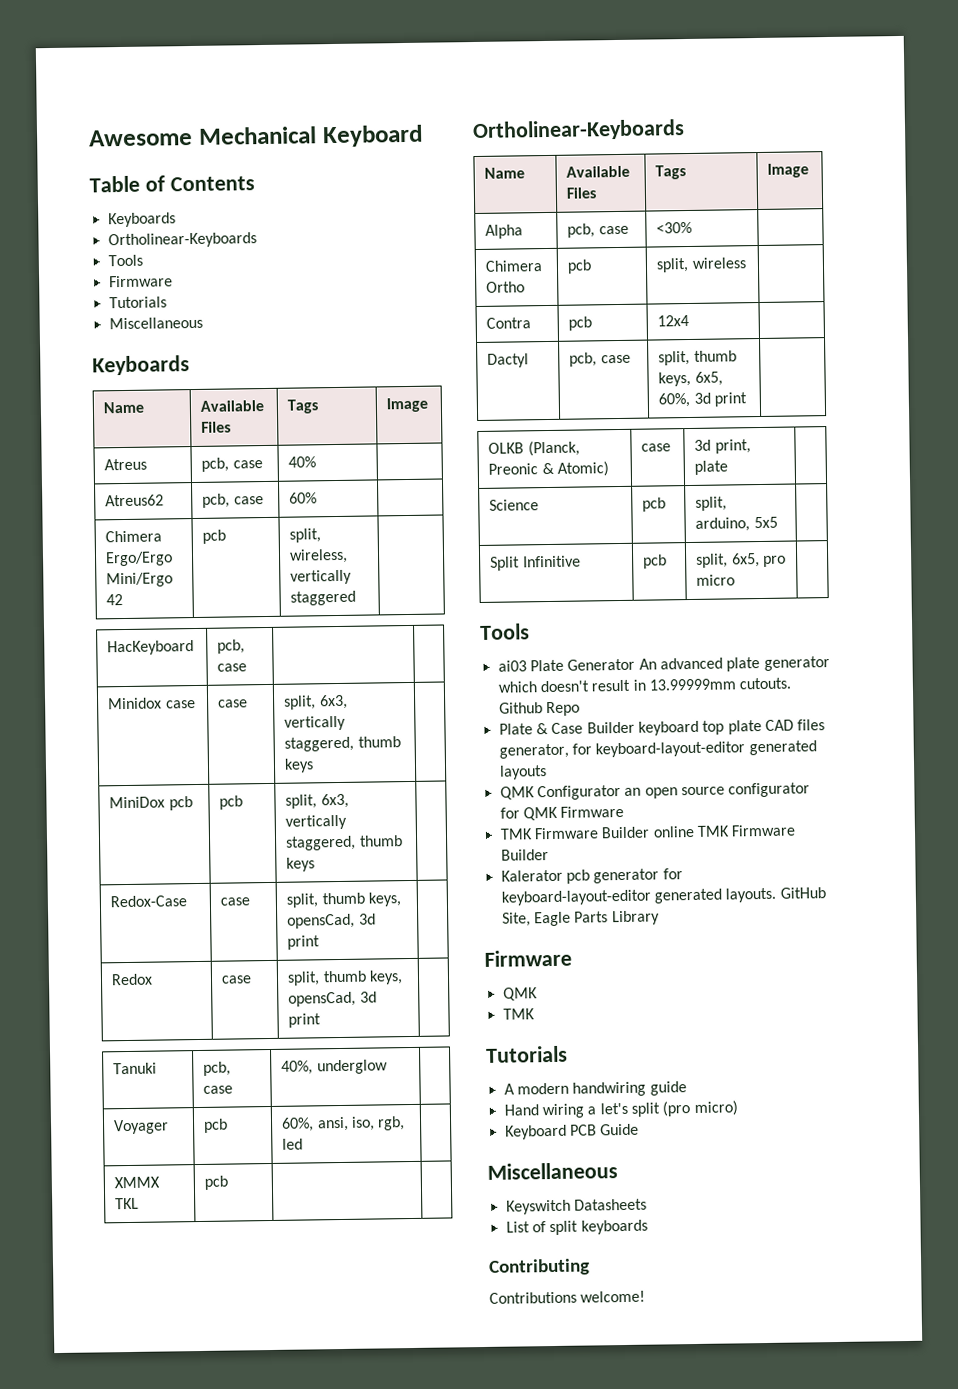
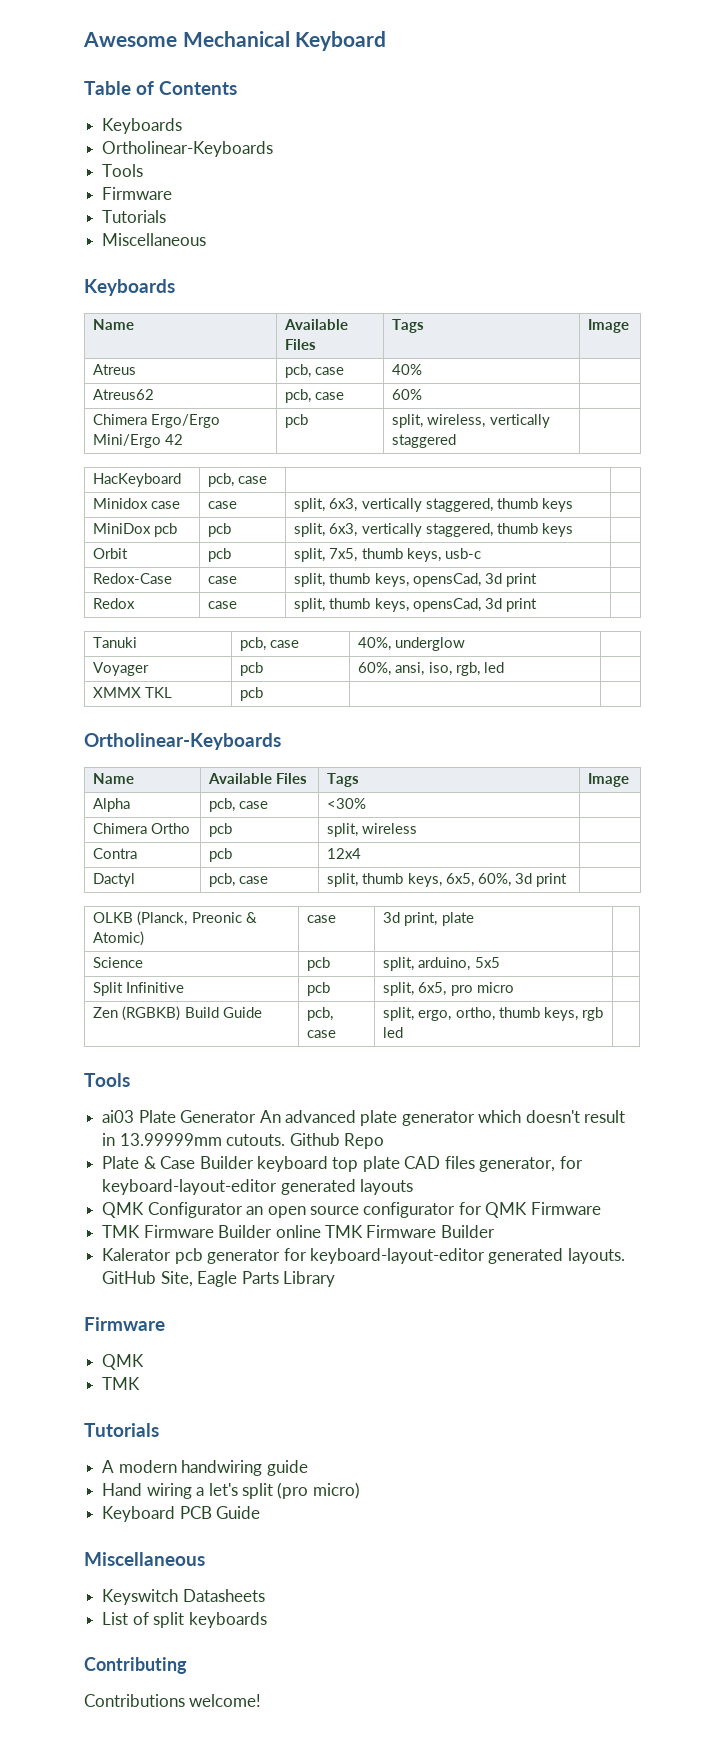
(316, 864) none -> [93,548,129,559] [208,548,232,562] [294,548,481,562] // Orbit | pcb | split, 7x5, thumb keys, usb-c |
(736, 580) none -> [93,1006,262,1021] [307,1007,334,1021] [307,1030,337,1038] [383,1007,603,1021] [383,1027,404,1038] // Zen (RGBKB) Build Guide | pcb, case | split, ergo, ortho, thumb keys, rgb led |

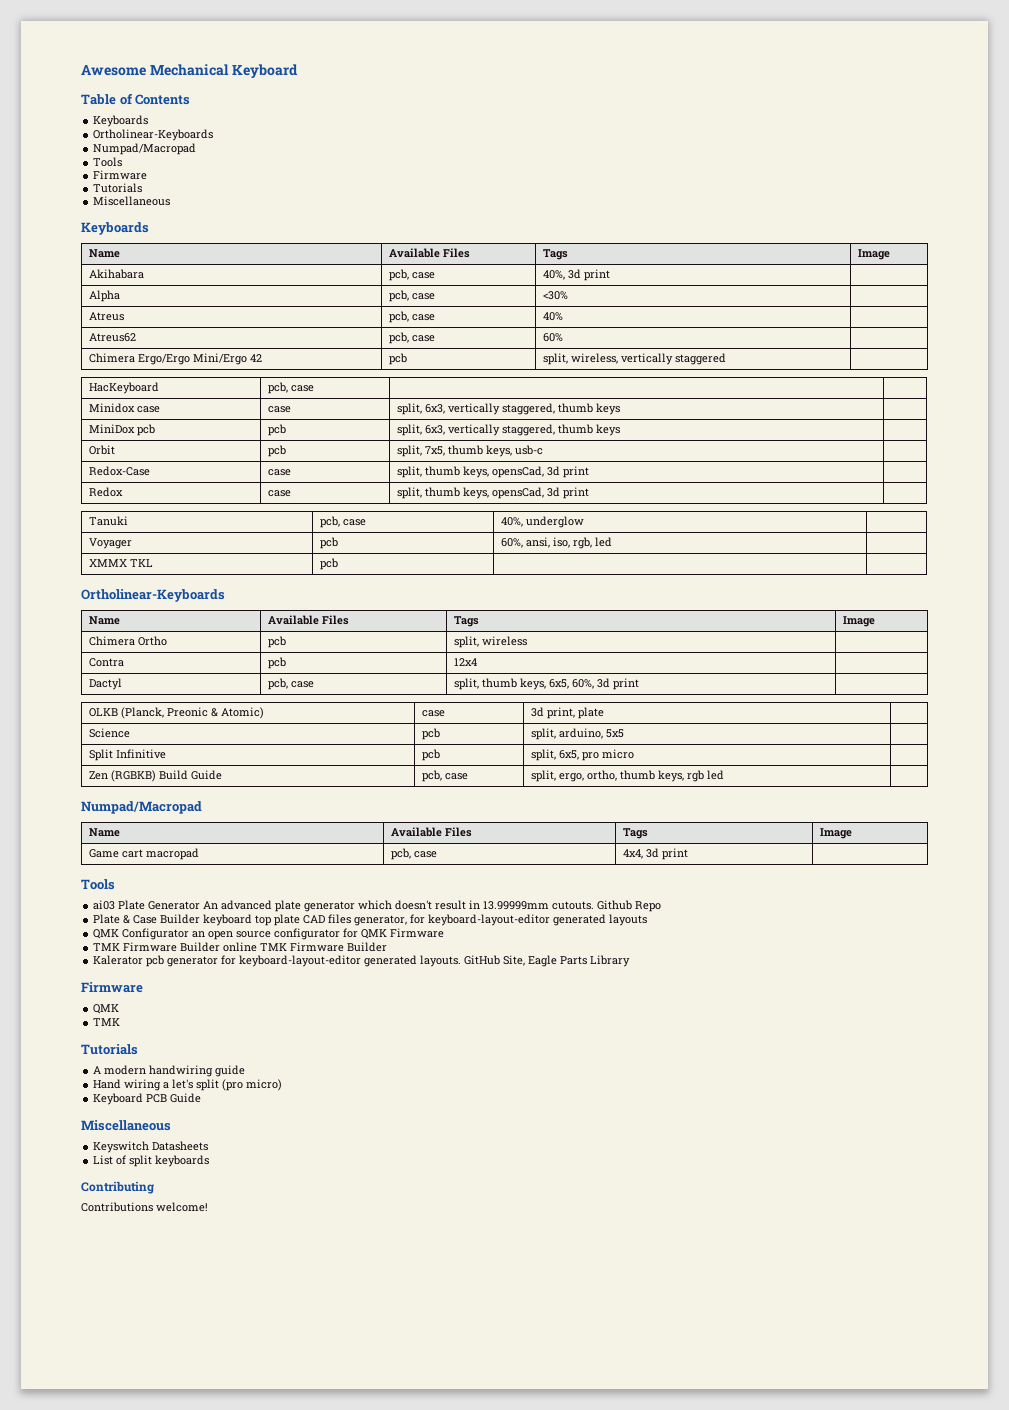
(274, 149) none -> [93,143,197,155] // Numpad/Macropad
(630, 326) none -> [88,269,144,279] [388,269,435,281] [542,269,610,281] [88,290,120,302] [388,290,435,302] [542,291,568,300] // Akihabara | pcb, case | 40%, 3d print | // Alpha | pcb, case | <30% |
[93,798,131,812] [209,798,269,812] [327,798,367,809] // Alpha | pcb, case | <30% | -> (875, 621) none
(404, 1032) none -> [81,801,202,814] [88,828,120,837] [390,827,472,837] [622,828,648,839] [819,828,852,839] [88,848,199,860] [390,848,437,860] [622,848,688,860] // Numpad/Macropad // Name | Available Files | Tags | Image // Game cart macropad | pcb, case | 4x4, 3d print |

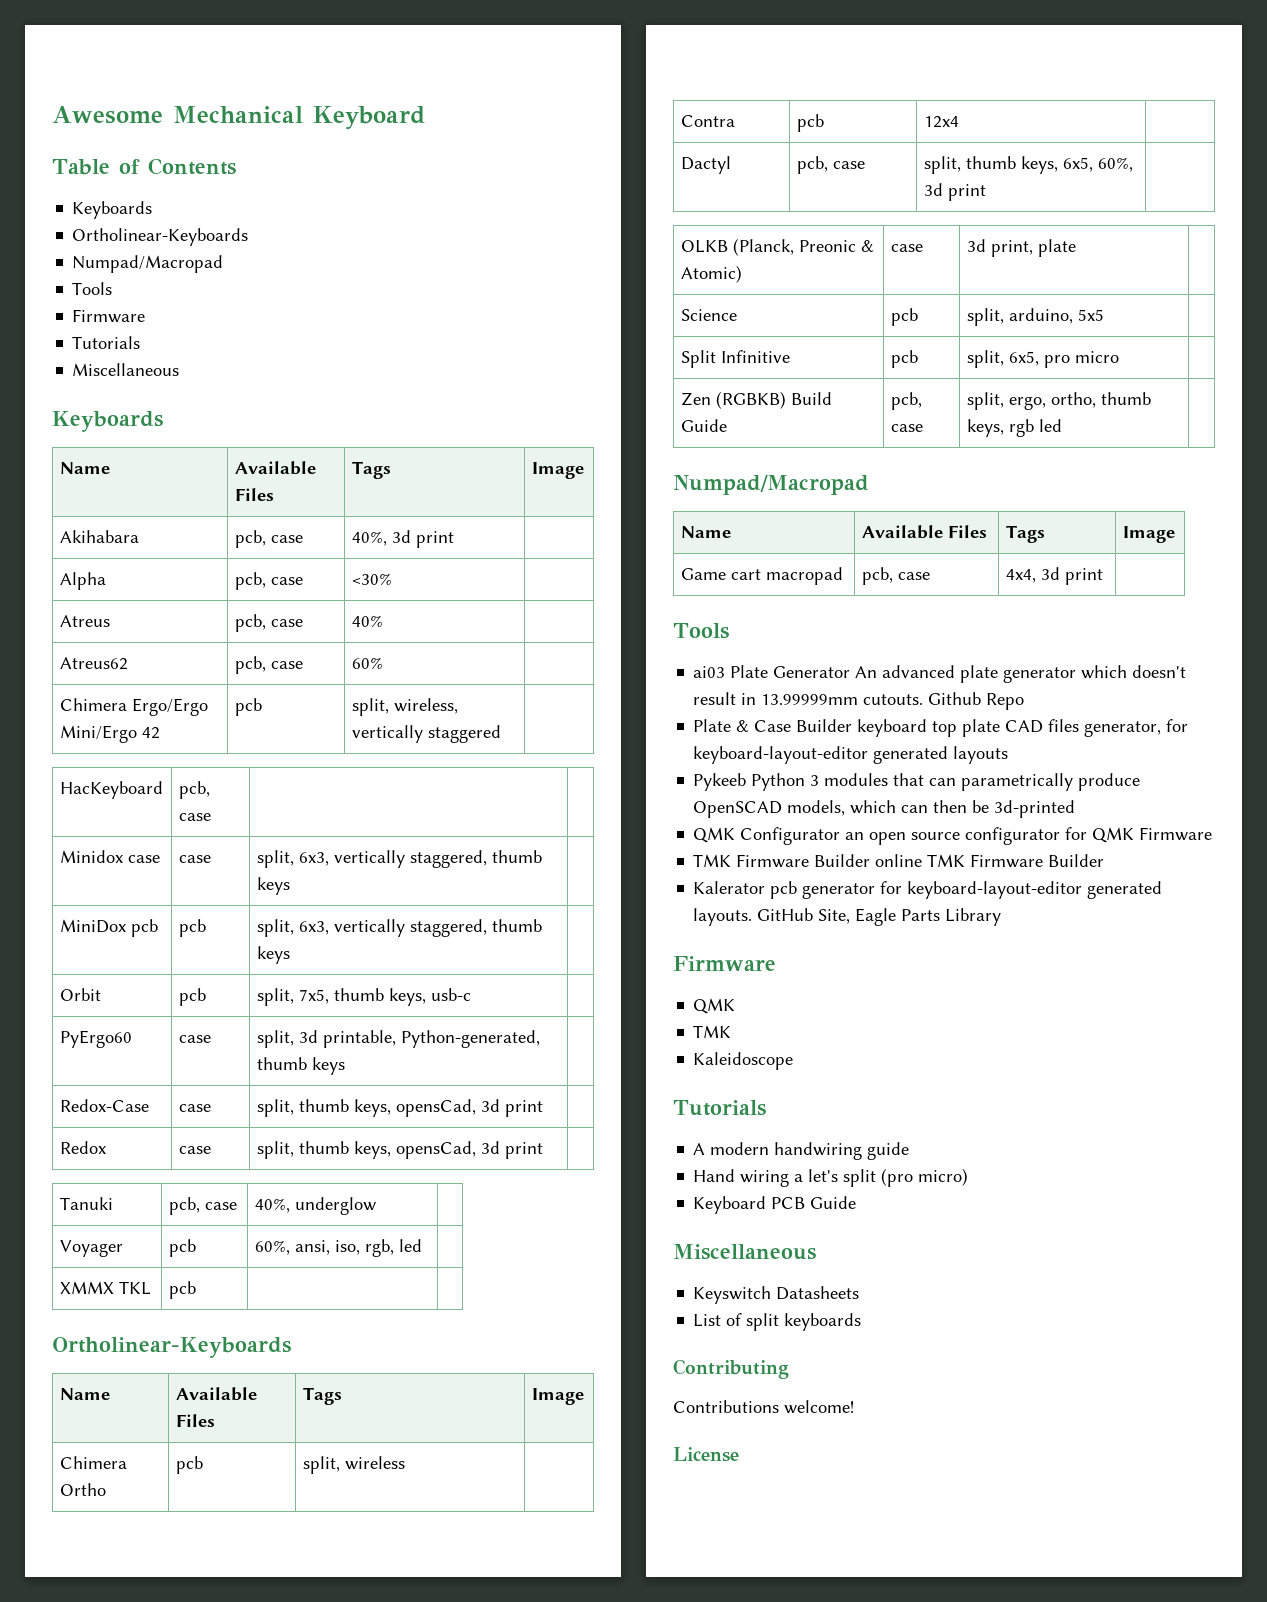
(543, 450) none -> [59,1030,132,1048] [178,1035,211,1043] [256,1030,540,1048] [256,1057,345,1075] // PyErgo60 | case | split, 3d printable, Python-generated, thumb keys |
(648, 920) none -> [693,773,1141,791] [693,800,1076,818] // Pykeeb Python 3 modules that can parametrically produce OpenSCAD models, which can then be 3d-printed
(121, 1022) none -> [693,1052,794,1070] // Kaleidoscope
(208, 1207) none -> [673,1447,739,1462] // License

